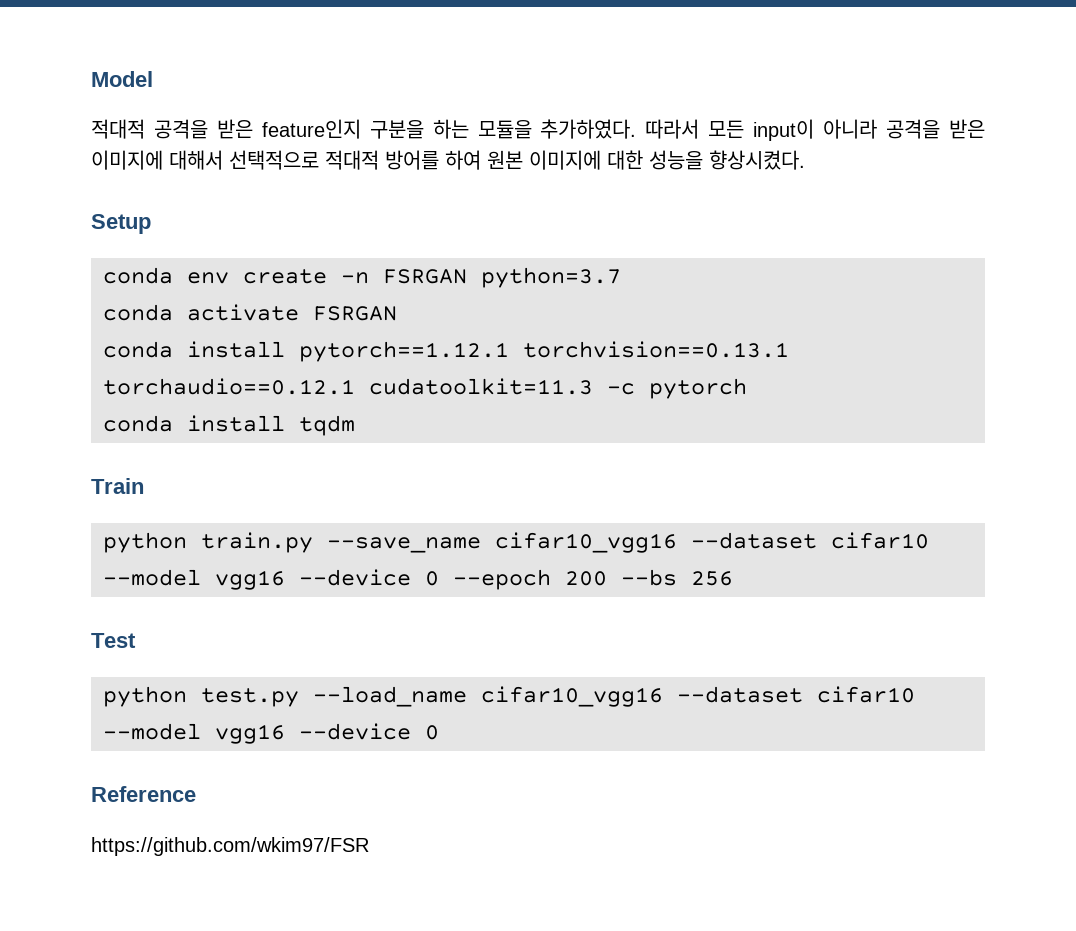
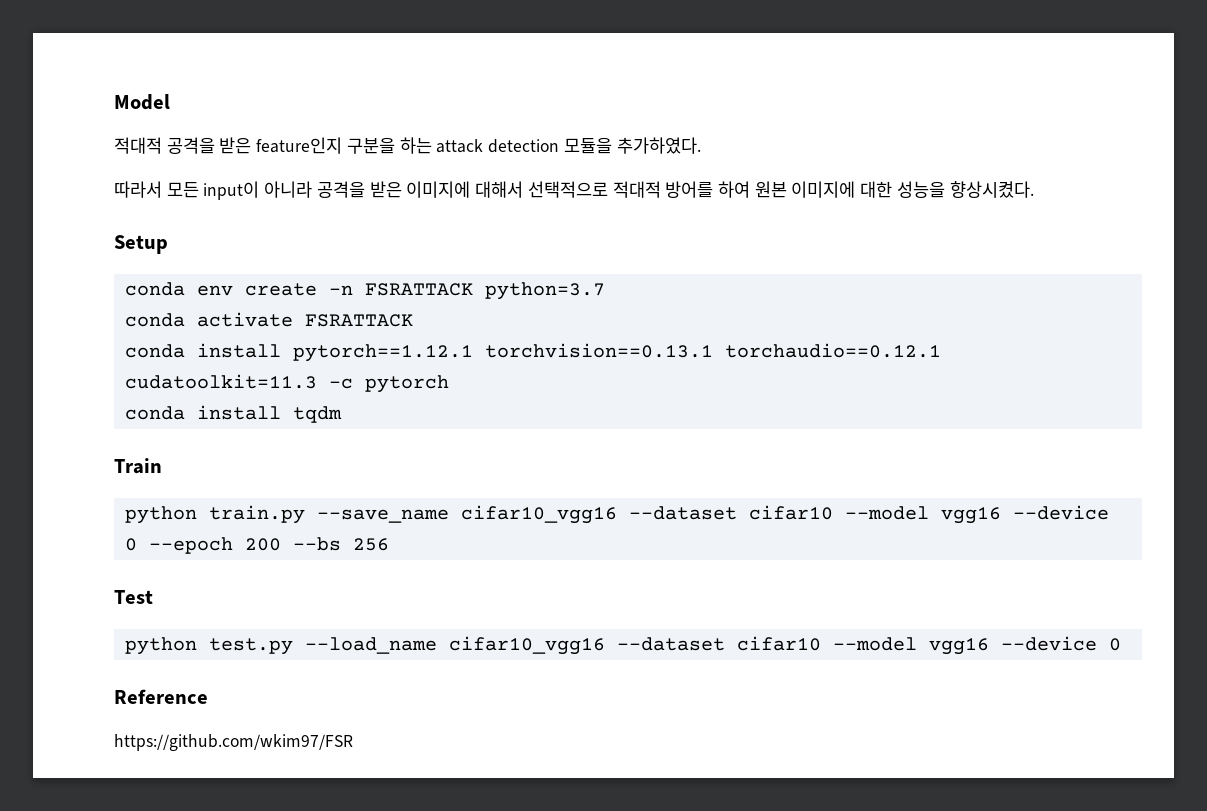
(469, 129) none -> [436,139,560,153] attack detection
(637, 129) none -> (701, 145) //
[383,269,467,284] FSRGAN -> [364,283,473,296] FSRATTACK
[313,306,397,321] FSRGAN -> [304,314,413,327] FSRATTACK

